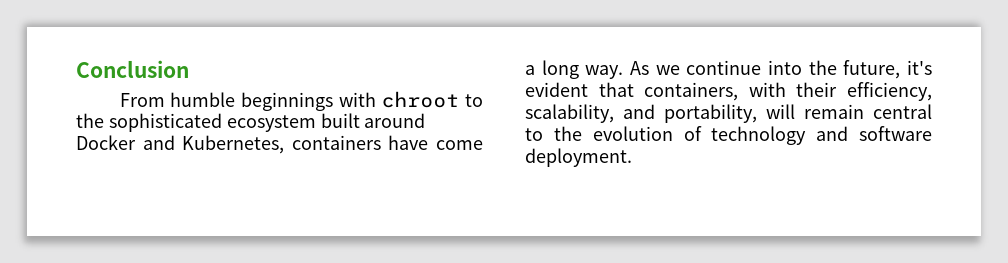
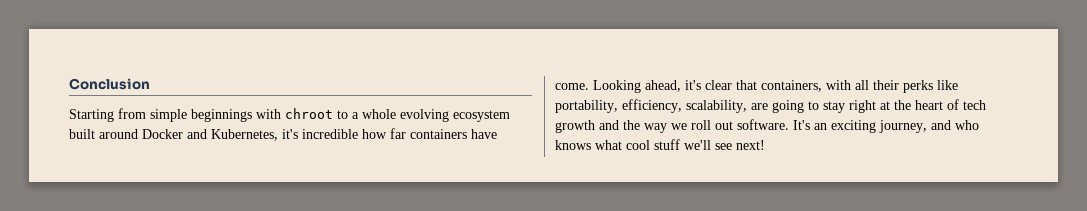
[119,92,236,107] From humble -> [69,108,187,122] Starting from simple
[76,113,222,132] the sophisticated -> [352,109,449,122] a whole evolving
[291,135,483,150] [525,60,932,79] [525,82,932,101] [525,104,932,123] [525,126,932,145] [525,148,632,167] containers have come a long way. As we continue into the future, it's evident that containers, with their efficiency, scalability, and portability, will remain central to the evolution of technology and software deployment. -> [282,128,497,139] [555,80,958,93] [555,99,986,113] [555,119,979,133] [555,139,765,150] it's incredible how far containers have come. Looking ahead, it's clear that containers, with all their perks like portability, efficiency, scalability, are going to stay right at the heart of tech growth and the way we roll out software. It's an exciting journey, and who knows what cool stuff we'll see next!

